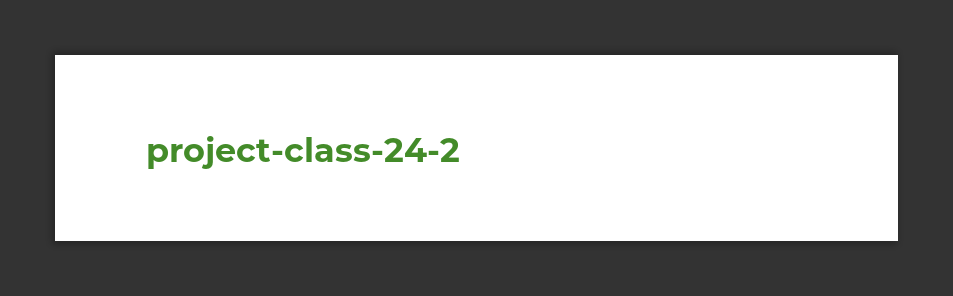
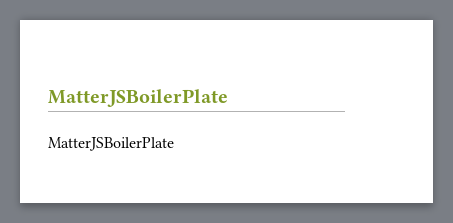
[146,136,460,169] project-class-24-2 -> [48,89,228,107] [48,137,174,151] MatterJSBoilerPlate // MatterJSBoilerPlate

